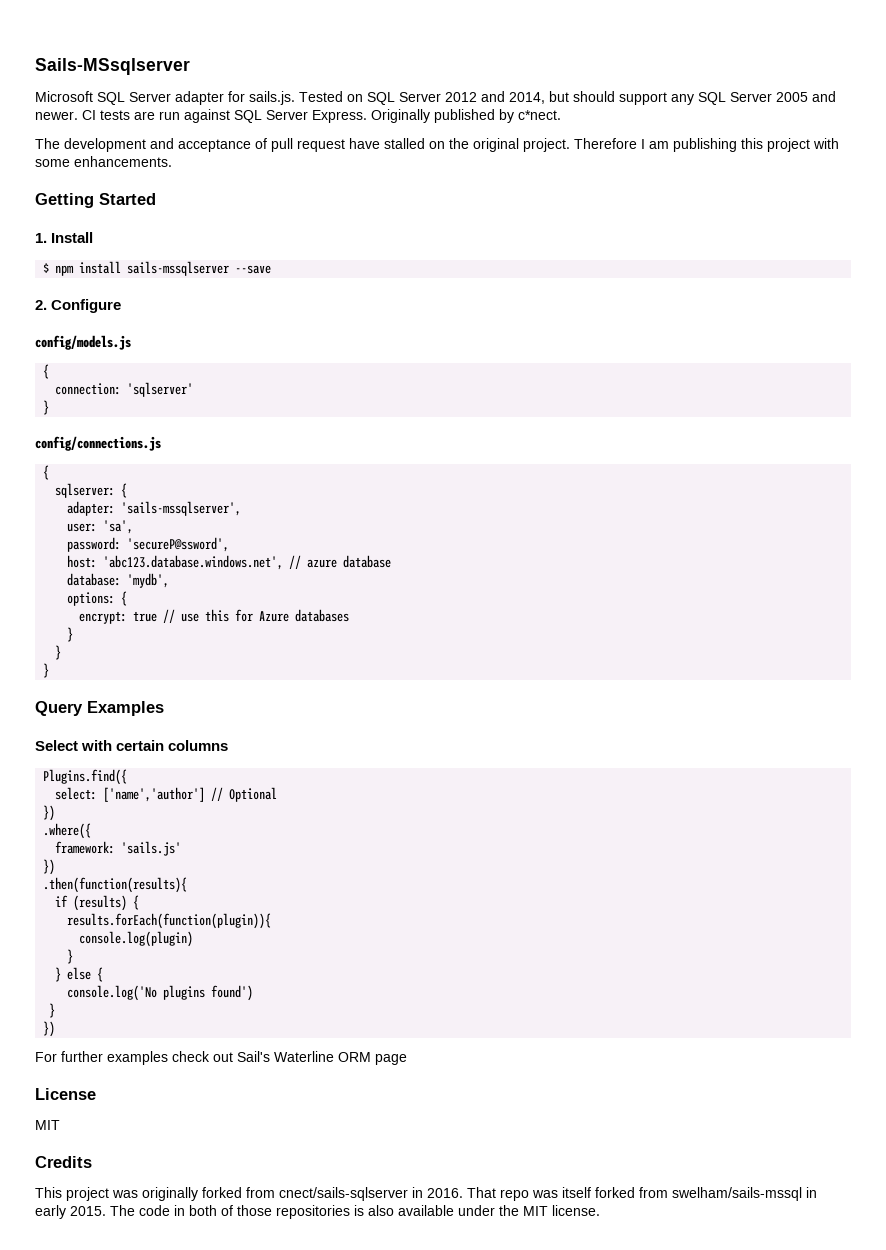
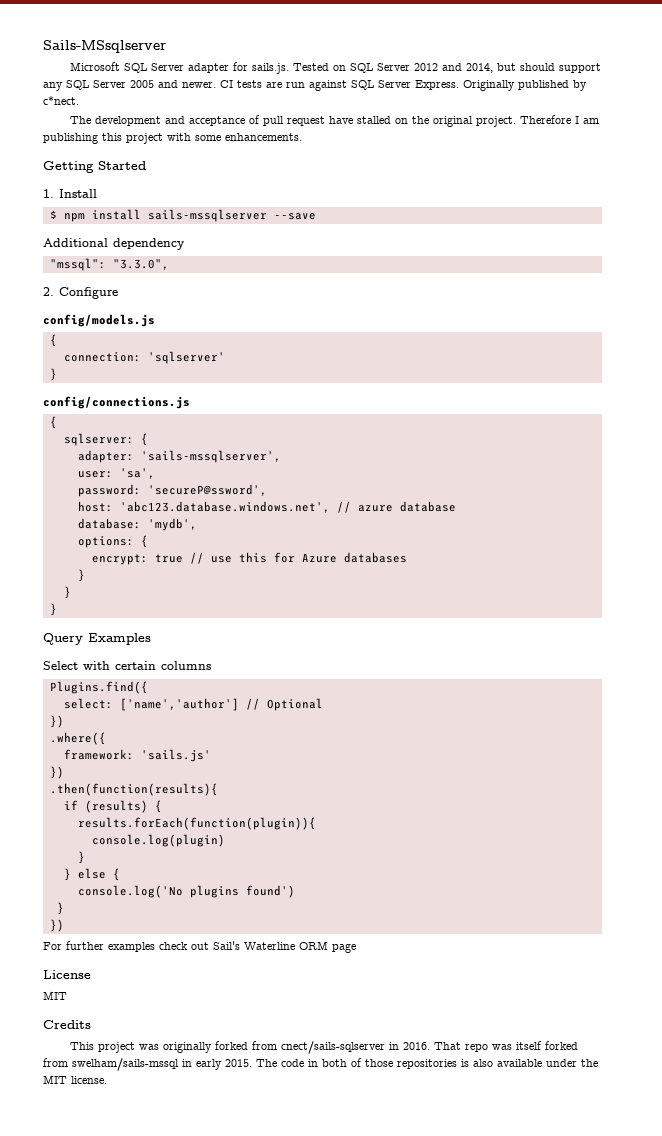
(272, 269) none -> [43,238,185,250] [49,258,169,271] // Additional dependency // "mssql": "3.3.0",

